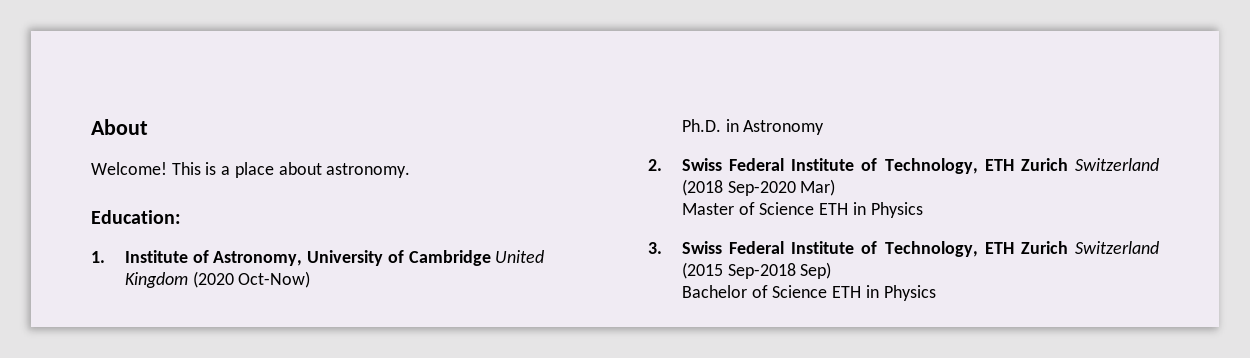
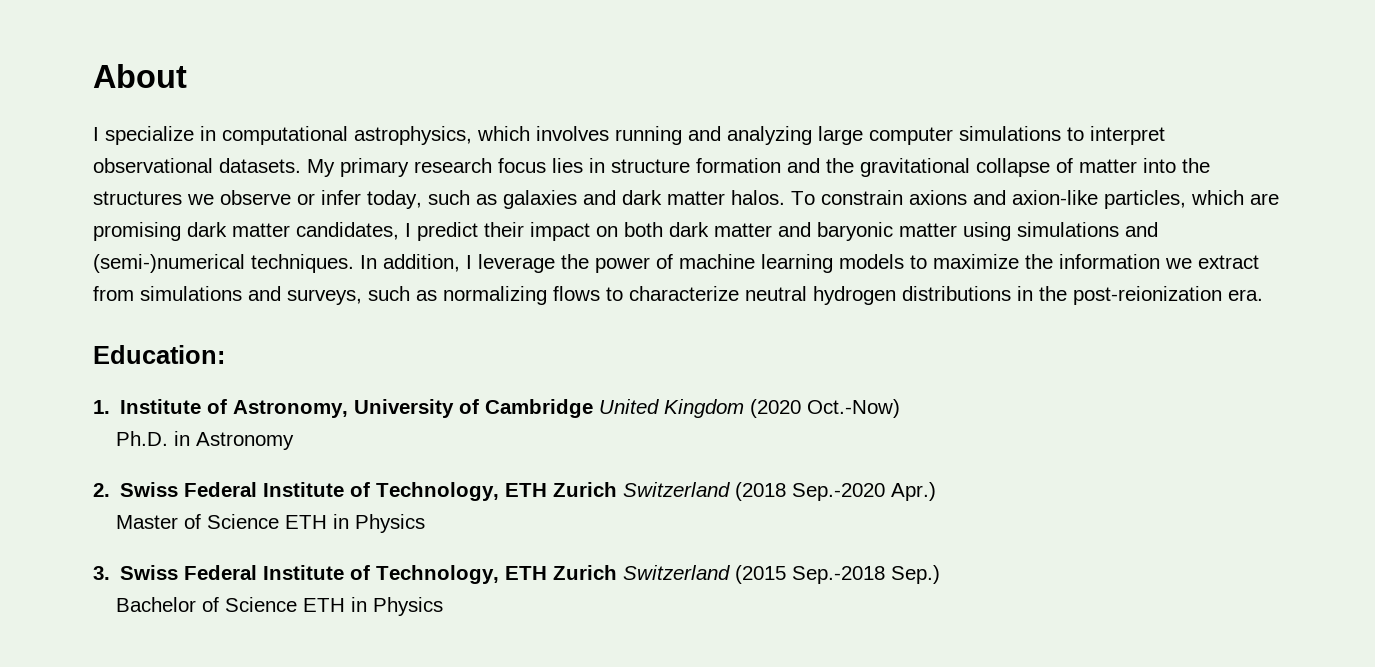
[91,162,411,178] Welcome! This is a place about astronomy. -> [93,126,1165,145] [93,158,1210,177] [93,190,1279,209] [93,222,1158,241] [93,254,1259,273] [93,286,1263,305] I specialize in computational astrophysics, which involves running and analyzing large computer simulations to interpret observational datasets. My primary research focus lies in structure formation and the gravitational collapse of matter into the structures we observe or infer today, such as galaxies and dark matter halos. To constrain axions and axion-like particles, which are promising dark matter candidates, I predict their impact on both dark matter and baryonic matter using simulations and (semi-)numerical techniques. In addition, I leverage the power of machine learning models to maximize the information we extract from simulations and surveys, such as normalizing flows to characterize neutral hydrogen distributions in the post-reionization era.
[238,271,311,288] Oct-Now) -> [807,399,901,418] Oct.-Now)
[727,179,836,196] Sep-2020 Mar) -> [792,482,937,501] Sep.-2020 Apr.)
[727,262,832,279] Sep-2018 Sep) -> [792,565,941,584] Sep.-2018 Sep.)

